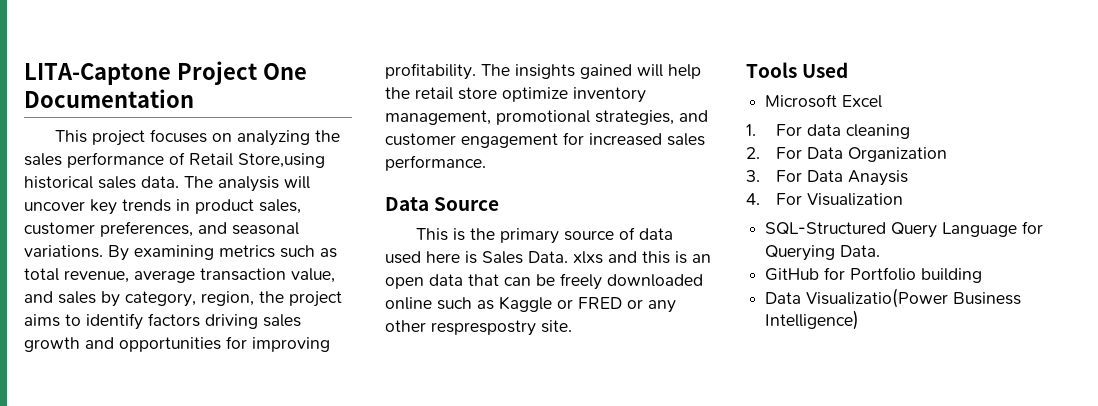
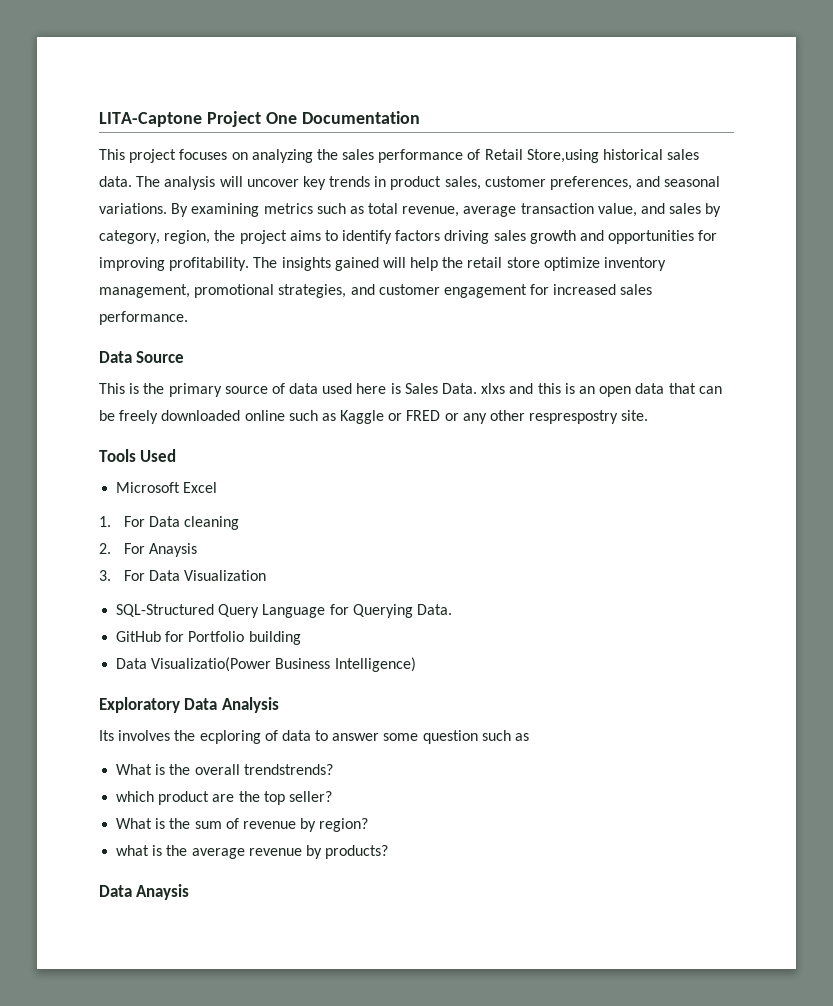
[806,124,841,136] data -> [148,516,180,527] Data
[806,147,947,162] Data Organization -> [148,543,197,557] Anaysis
[847,170,908,186] [746,193,802,205] Anaysis // 4. For -> (180, 575) none
(860, 320) none -> [99,697,279,713] [99,730,530,744] [116,764,333,775] [116,791,332,805] [116,818,369,832] [116,845,389,859] [99,884,190,900] // Exploratory Data Analysis // Its involves the ecploring of data to answer some question such as // What is the overall trendstrends? // which product are the top seller? // What is the sum of revenue by region? // what is the average revenue by products? // Data Anaysis

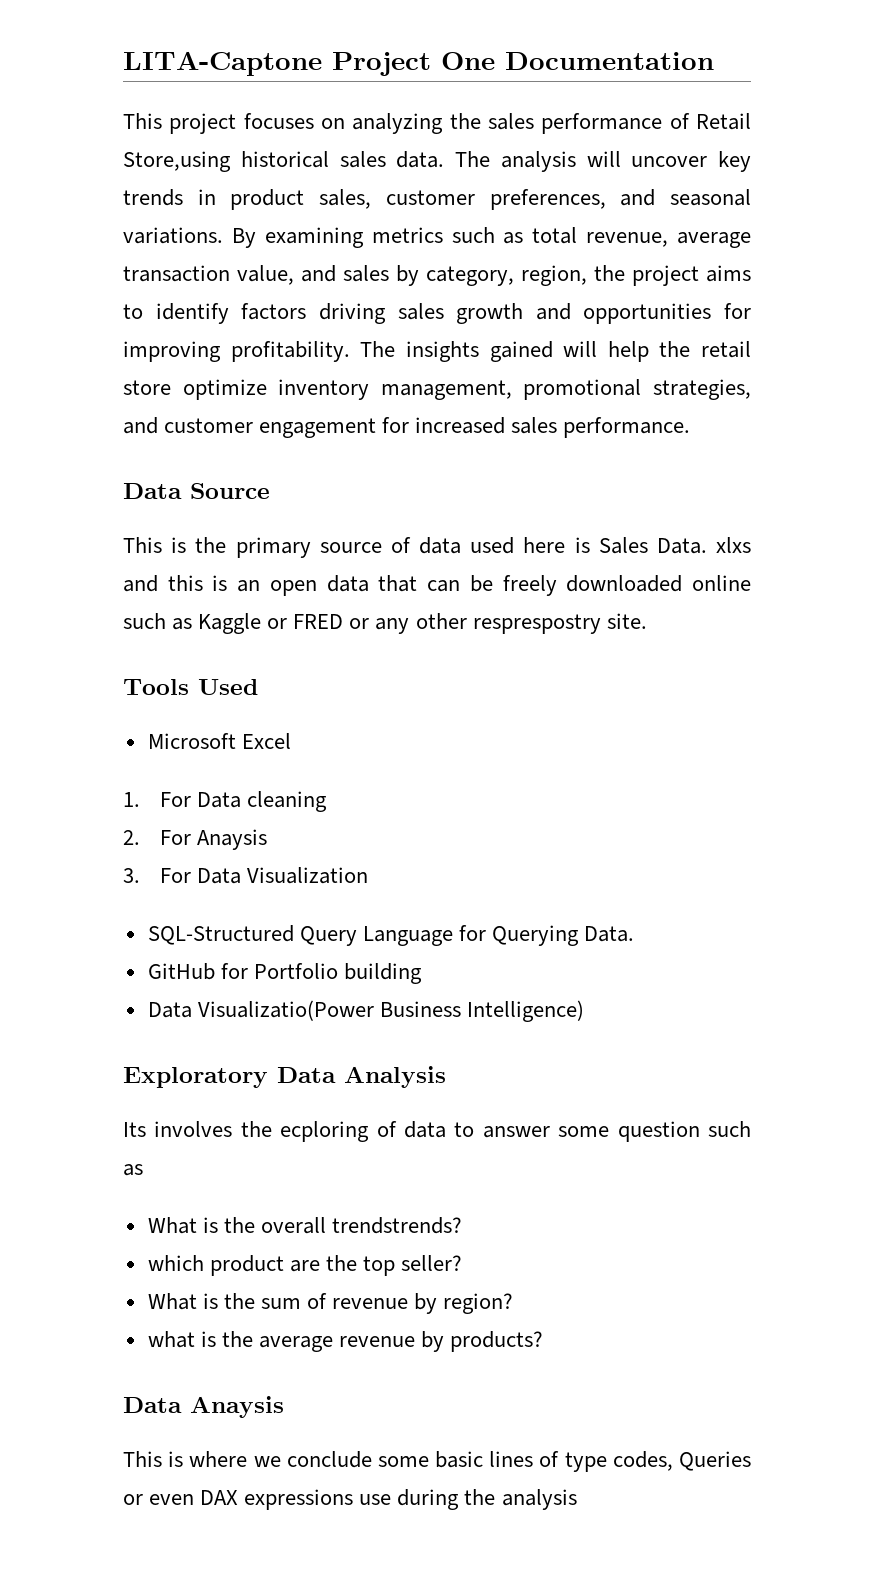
(190, 892) none -> [123,1451,751,1472] [123,1489,577,1510] // This is where we conclude some basic lines of type codes, Queries or even DAX expressions use during the analysis

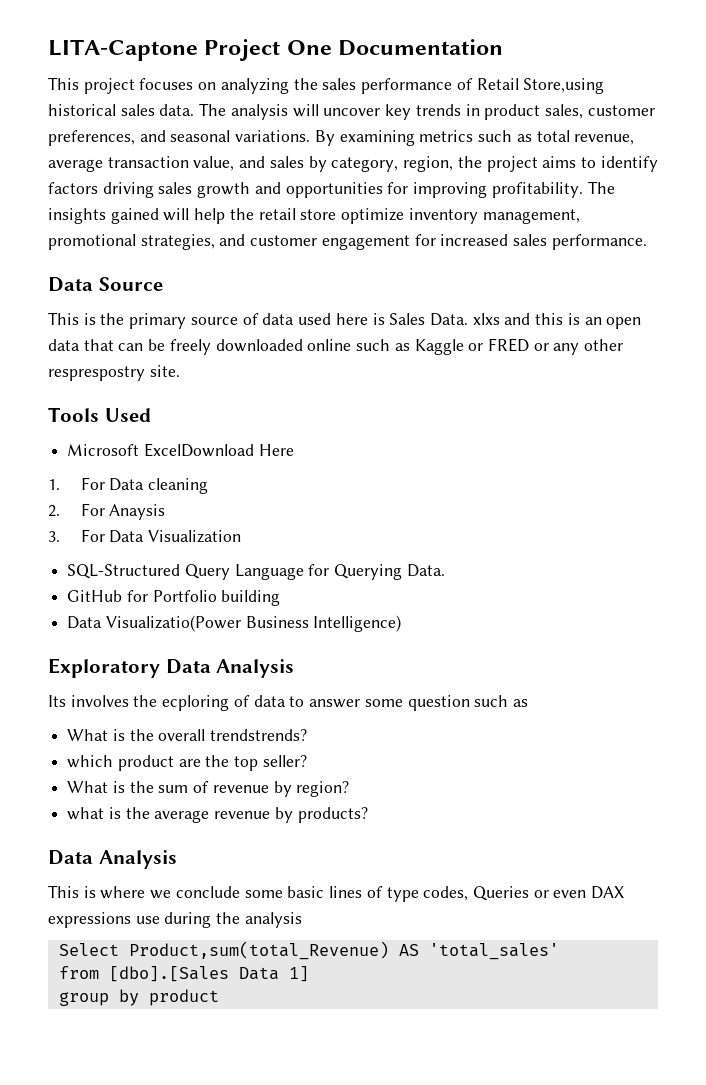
[241,733,291,749] Excel -> [143,443,294,457] ExcelDownload Here
[190,1396,284,1418] Anaysis -> [98,850,177,869] Analysis
(577, 1499) none -> [58,941,559,960] [58,966,309,982] [58,989,219,1006] // Select Product,sum(total_Revenue) AS 'total_sales' // from [dbo].[Sales Data 1] // group by product

